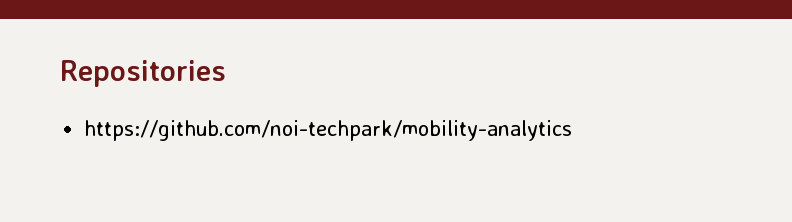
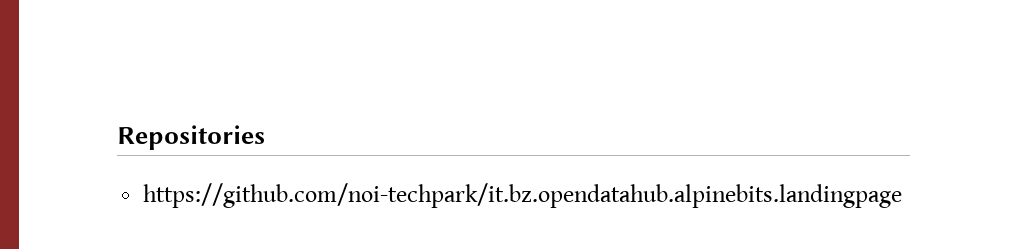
[84,120,573,141] https://github.com/noi-techpark/mobility-analytics -> [143,183,903,208] https://github.com/noi-techpark/it.bz.opendatahub.alpinebits.landingpage

